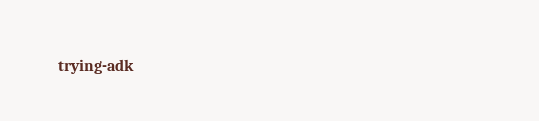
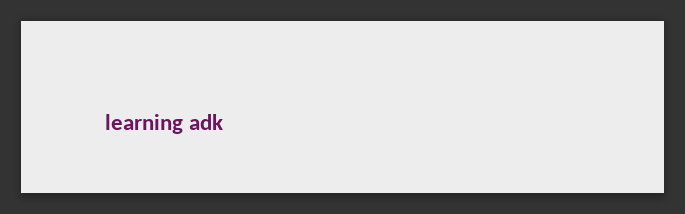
[58,59,134,74] trying-adk -> [105,114,224,134] learning adk

